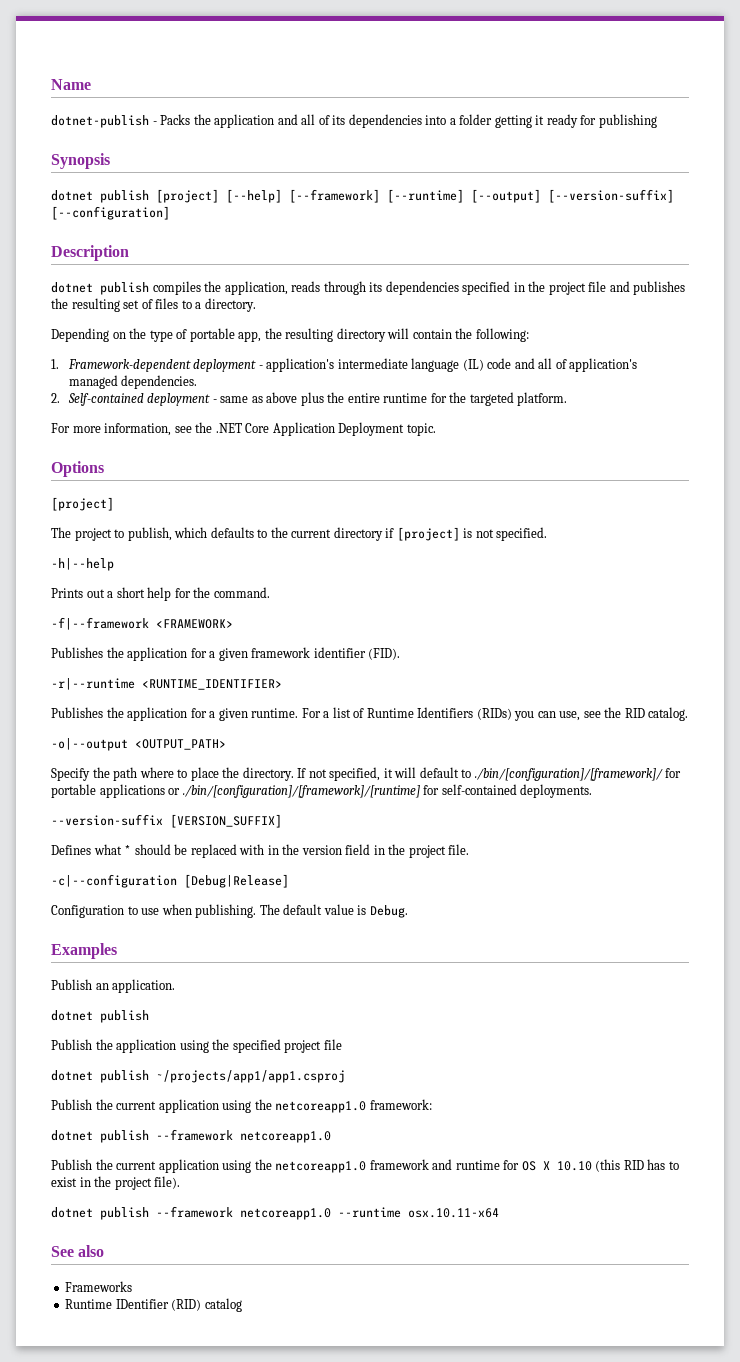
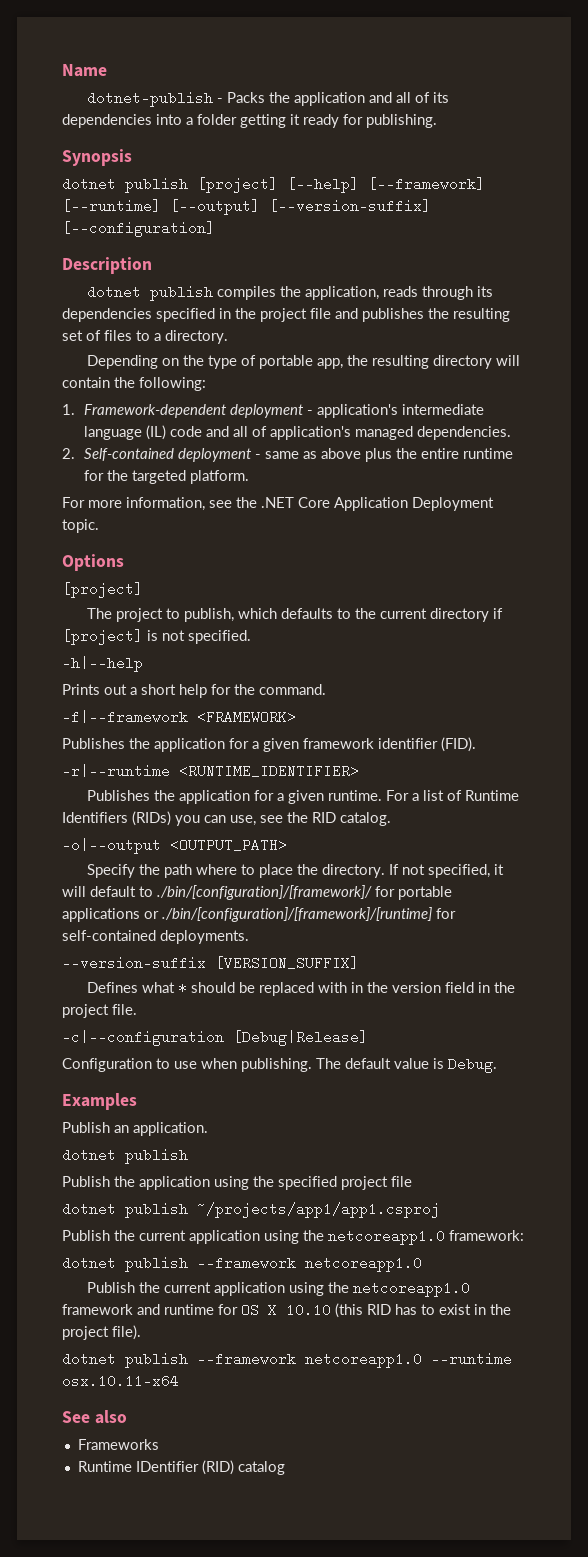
[598,114,657,128] publishing -> [366,114,437,128] publishing.

